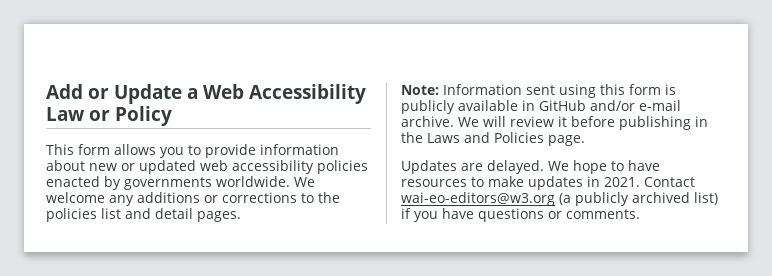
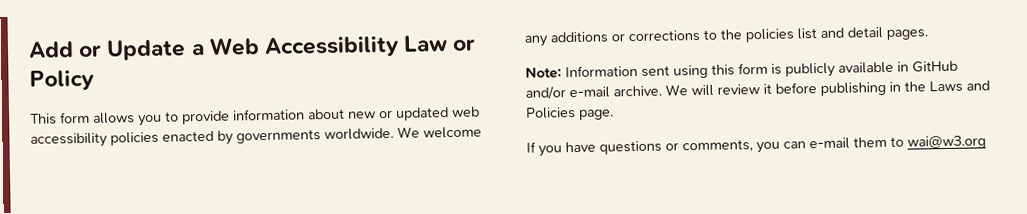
[401,160,660,174] [401,176,695,190] [401,192,718,206] [401,208,640,222] Updates are delayed. We hope to have resources to make updates in 2021. Contact wai-eo-editors@w3.org (a publicly archived list) if you have questions or comments. -> [526,135,986,157] If you have questions or comments, you can e-mail them to wai@w3.org

